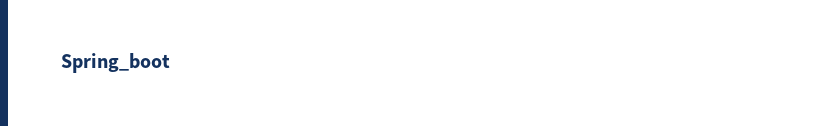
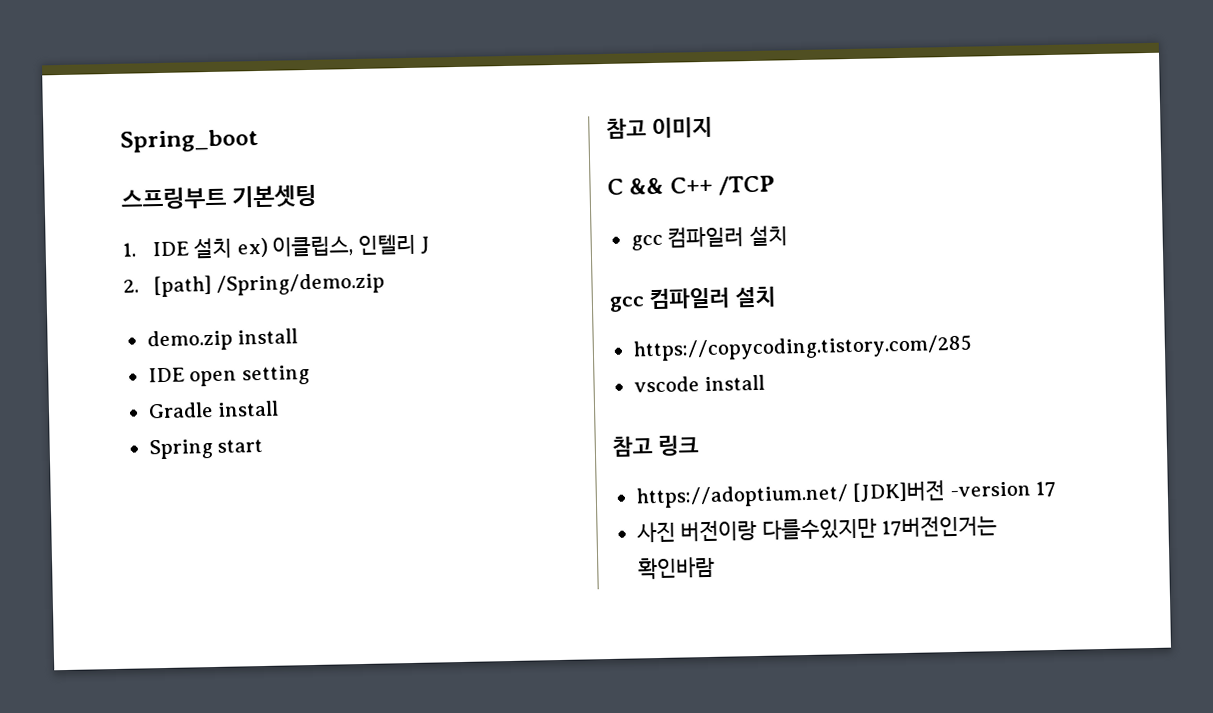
(170, 63) none -> [121,184,318,210] [122,233,431,259] [123,272,386,298] [146,328,299,352] [147,365,310,387] [147,400,280,419] [148,438,264,460] [606,116,713,139] [607,175,776,196] [630,225,788,251] [609,286,777,312] [632,334,973,362] [633,374,766,393] [612,435,700,457] [635,480,1057,509] [635,515,998,543] [637,555,715,580] // 스프링부트 기본셋팅 // 1. IDE 설치 ex) 이클립스, 인텔리 J // 2. [path] /Spring/demo.zip // demo.zip install // IDE open setting // Gradle install // Spring start // 참고 이미지 // C && C++ /TCP // gcc 컴파일러 설치 // gcc 컴파일러 설치 // https://copycoding.tistory.com/285 // vscode install // 참고 링크 // https://adoptium.net/ [JDK]버전 -version 17 // 사진 버전이랑 다를수있지만 17버전인거는 확인바람

